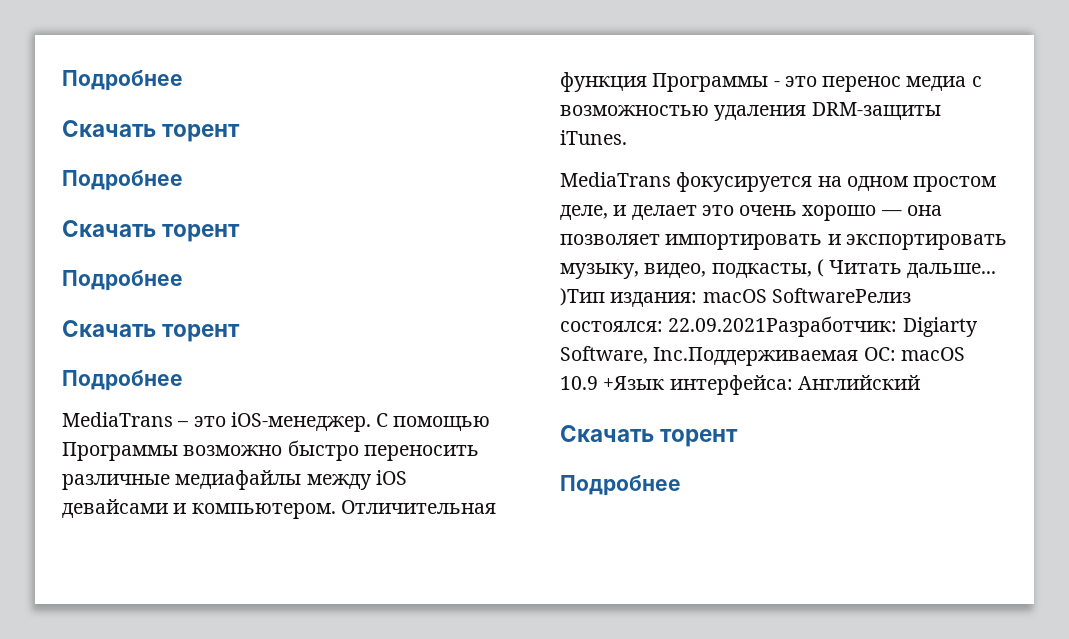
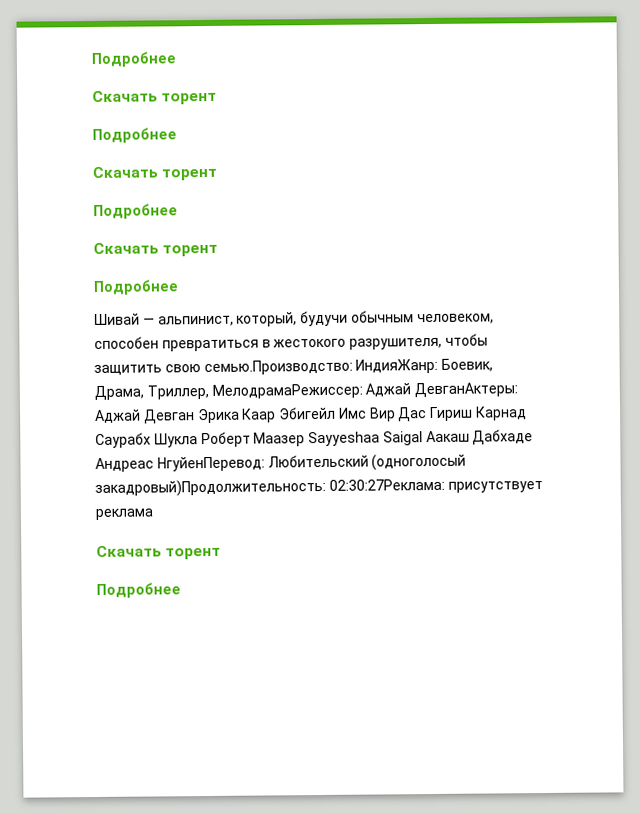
[62,412,491,432] [62,440,479,461] [62,470,407,490] [62,499,496,519] [560,72,982,92] [560,102,941,121] [560,130,627,145] [560,172,997,192] [560,205,942,221] [560,234,1007,250] [560,259,997,279] [560,288,911,307] [560,316,978,337] [560,346,965,366] [560,375,920,395] MediaTrans – это iOS-менеджер. С помощью Программы возможно быстро переносить различные медиафайлы между iOS девайсами и компьютером. Отличительная функция Программы - это перенос медиа с возможностью удаления DRM-защиты iTunes. // MediaTrans фокусируется на одном простом деле, и делает это очень хорошо — она позволяет импортировать и экспортировать музыку, видео, подкасты, ( Читать дальше... )Тип издания: macOS SoftwareРелиз состоялся: 22.09.2021Разработчик: Digiarty Software, Inc.Поддерживаемая ОС: macOS 10.9 +Язык интерфейса: Английский -> [94,310,494,327] [94,333,488,352] [94,358,494,376] [94,382,519,401] [95,406,528,424] [95,429,534,449] [95,453,467,473] [95,478,543,497] [95,508,153,520] Шивай — альпинист, который, будучи обычным человеком, способен превратиться в жестокого разрушителя, чтобы защитить свою семью.Производство: ИндияЖанр: Боевик, Драма, Триллер, МелодрамаРежиссер: Аджай ДевганАктеры: Аджай Девган Эрика Каар Эбигейл Имс Вир Дас Гириш Карнад Саурабх Шукла Роберт Маазер Sayyeshaa Saigal Аакаш Дабхаде Андреас НгуйенПеревод: Любительский (одноголосый закадровый)Продолжительность: 02:30:27Реклама: присутствует реклама

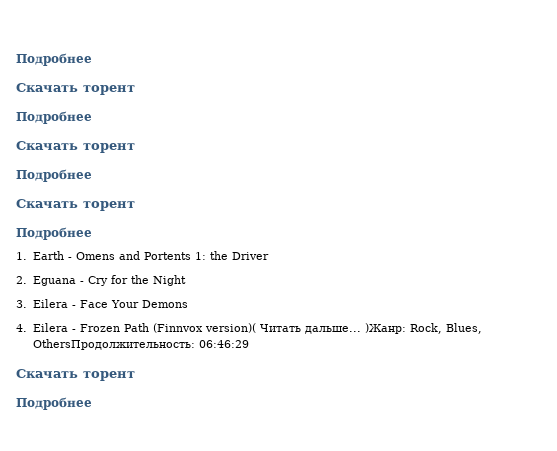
[94,310,494,327] [94,333,488,352] [94,358,494,376] [94,382,519,401] [95,406,528,424] [95,429,534,449] [95,453,467,473] [95,478,543,497] [95,508,153,520] Шивай — альпинист, который, будучи обычным человеком, способен превратиться в жестокого разрушителя, чтобы защитить свою семью.Производство: ИндияЖанр: Боевик, Драма, Триллер, МелодрамаРежиссер: Аджай ДевганАктеры: Аджай Девган Эрика Каар Эбигейл Имс Вир Дас Гириш Карнад Саурабх Шукла Роберт Маазер Sayyeshaa Saigal Аакаш Дабхаде Андреас НгуйенПеревод: Любительский (одноголосый закадровый)Продолжительность: 02:30:27Реклама: присутствует реклама -> [16,251,269,260] [16,275,186,286] [16,299,188,308] [16,323,482,334] [32,339,249,350] 1. Earth - Omens and Portents 1: the Driver // 2. Eguana - Cry for the Night // 3. Eilera - Face Your Demons // 4. Eilera - Frozen Path (Finnvox version)( Читать дальше... )Жанр: Rock, Blues, OthersПродолжительность: 06:46:29

